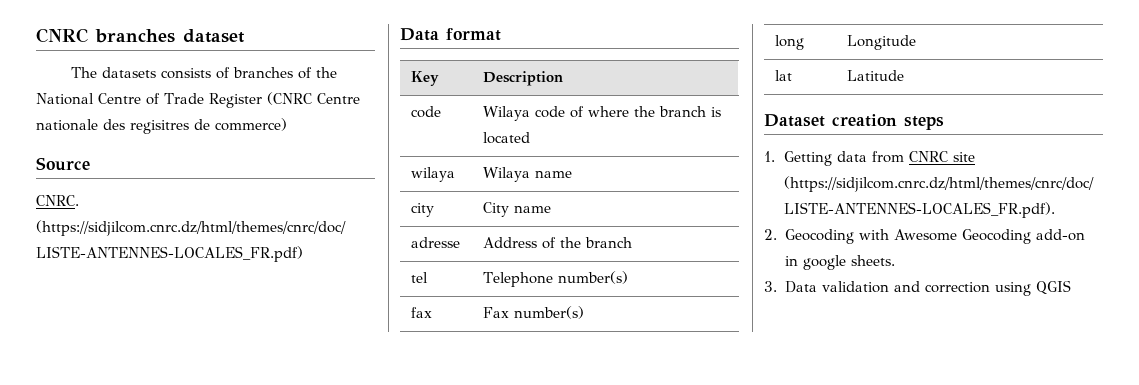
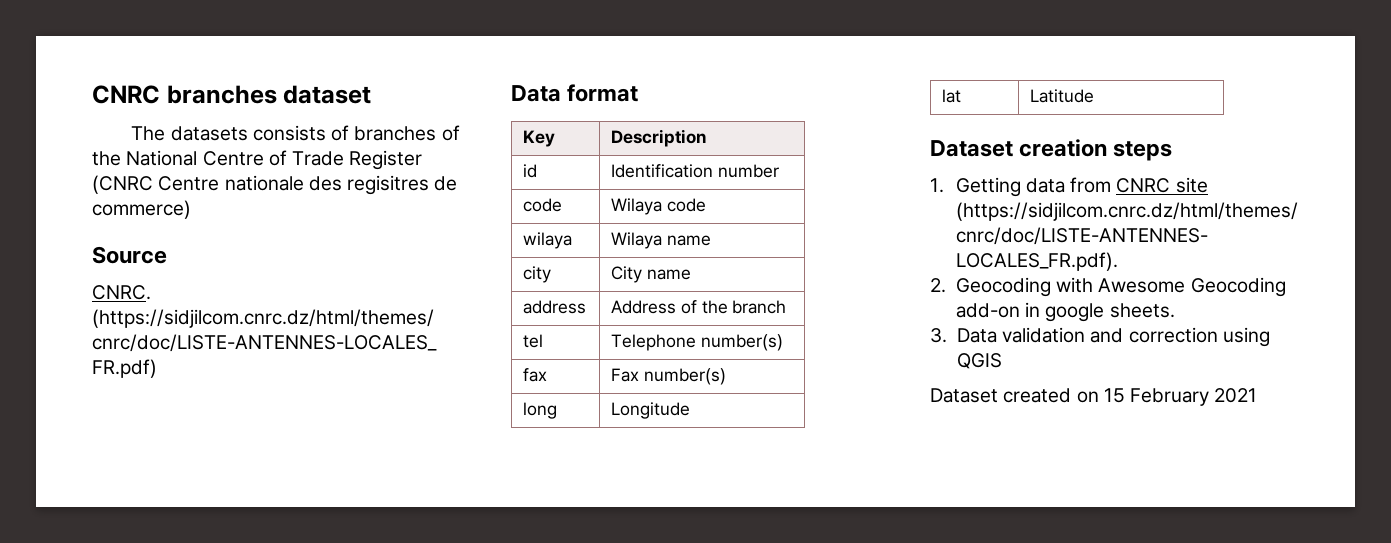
(564, 78) none -> [523,164,538,178] [611,164,779,178] // id | Identification number
[570,106,722,118] [483,132,531,144] of where the branch is located -> (706, 205) none
[411,237,461,248] adresse -> [523,300,587,314] address
(1071, 287) none -> [930,388,1258,406] // Dataset created on 15 February 2021

